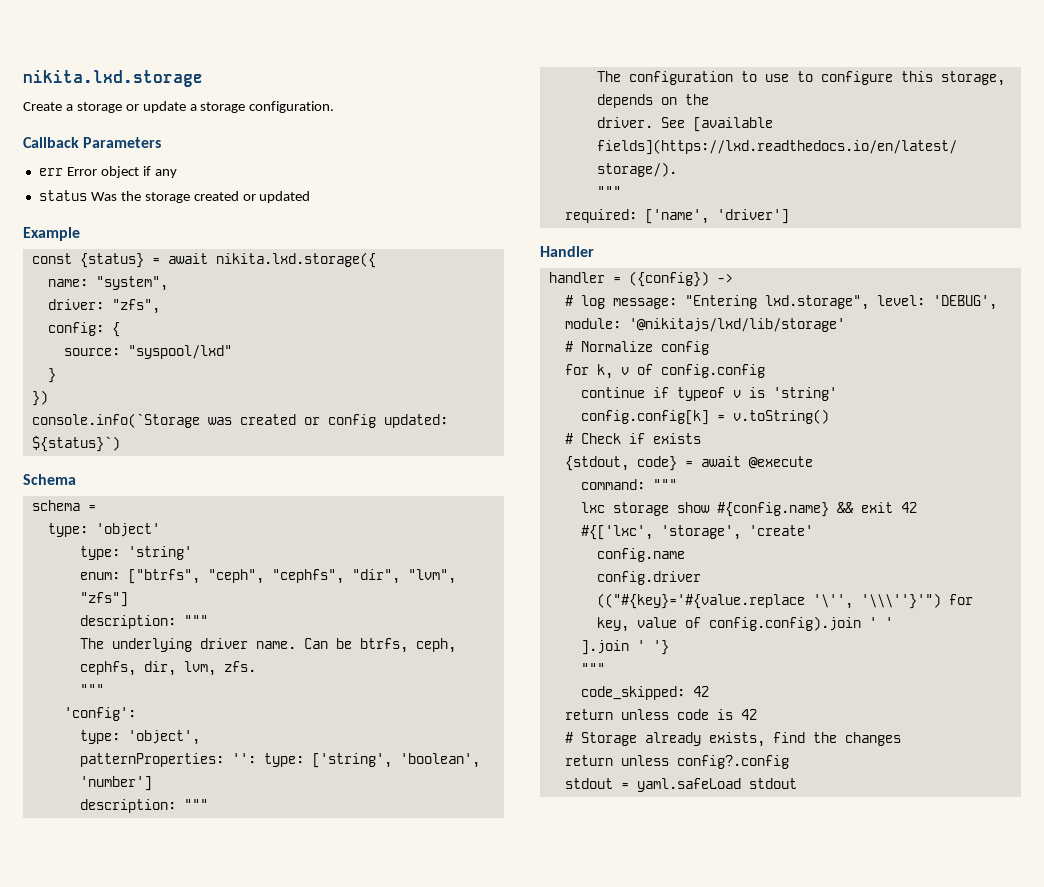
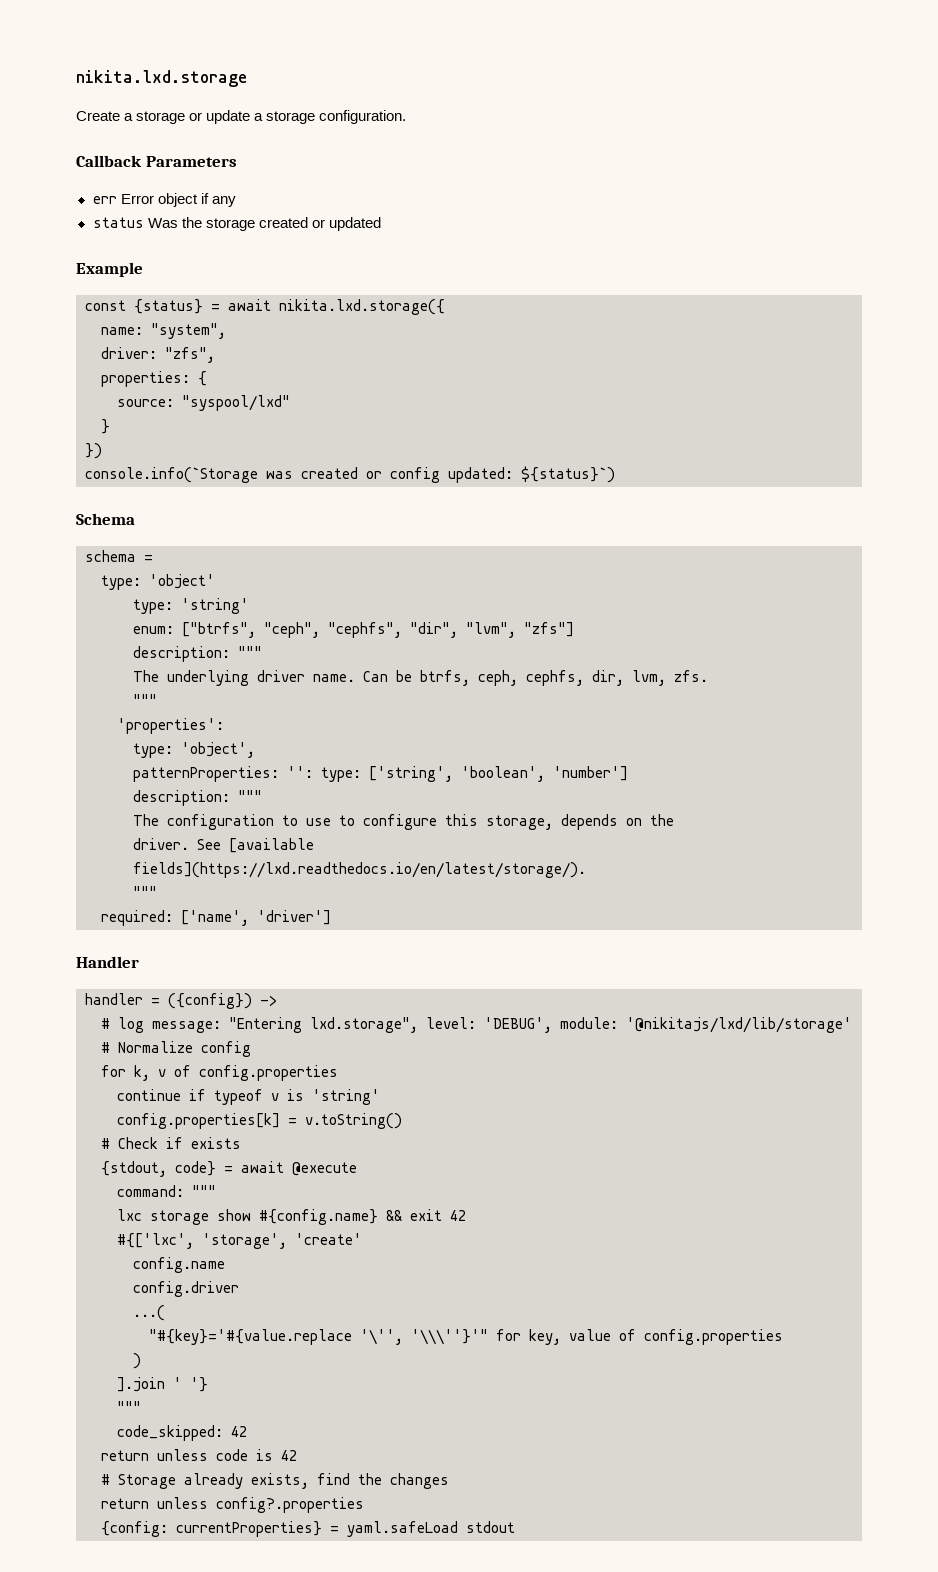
[47,322,104,336] config: -> [101,371,190,387] properties:
[63,707,136,721] 'config': -> [117,718,224,734] 'properties':
[660,364,765,378] config.config -> [199,1065,338,1081] config.properties
[580,410,709,425] config.config[k] -> [117,1113,280,1129] config.properties[k]
[596,593,941,609] (("#{key}='#{value.replace '\'', '\\\''}'") -> [133,1305,165,1321] [149,1329,488,1345] ...( // "#{key}='#{value.replace '\'', '\\\''}'"
[708,616,893,631] config.config).join ' ' -> [644,1329,783,1345] [133,1353,141,1369] config.properties // )
[676,755,789,769] [564,778,613,789] config?.config // stdout -> [216,1497,364,1513] [101,1521,322,1537] config?.properties // {config: currentProperties}

